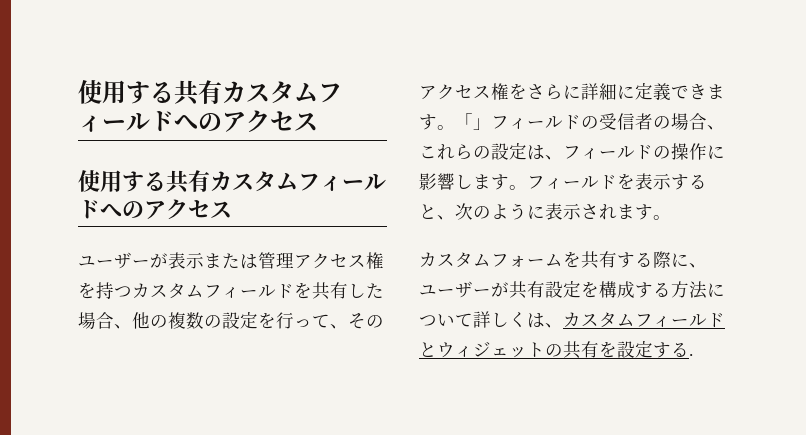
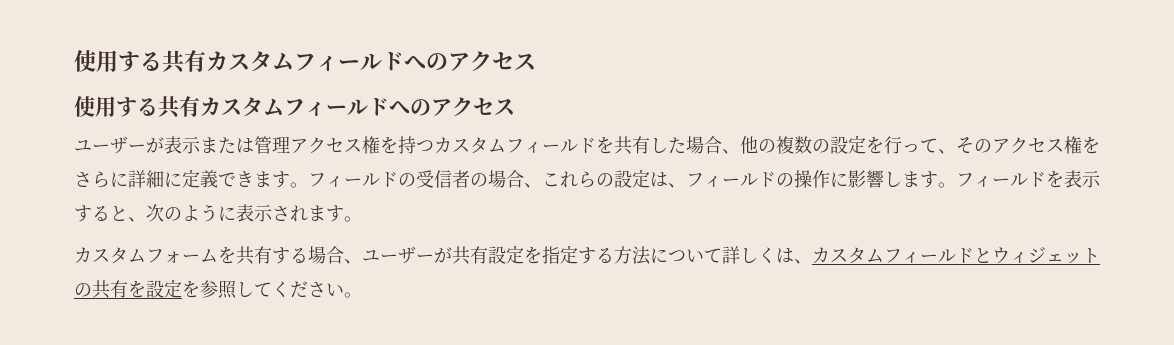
[455,113,491,130] 「」 -> (308, 185) none
[653,251,689,268] 際に -> [308,246,344,264] 場合
[599,281,635,298] 構成 -> [542,245,578,264] 指定
[653,342,693,358] する. -> [182,280,362,299] を参照してください。

